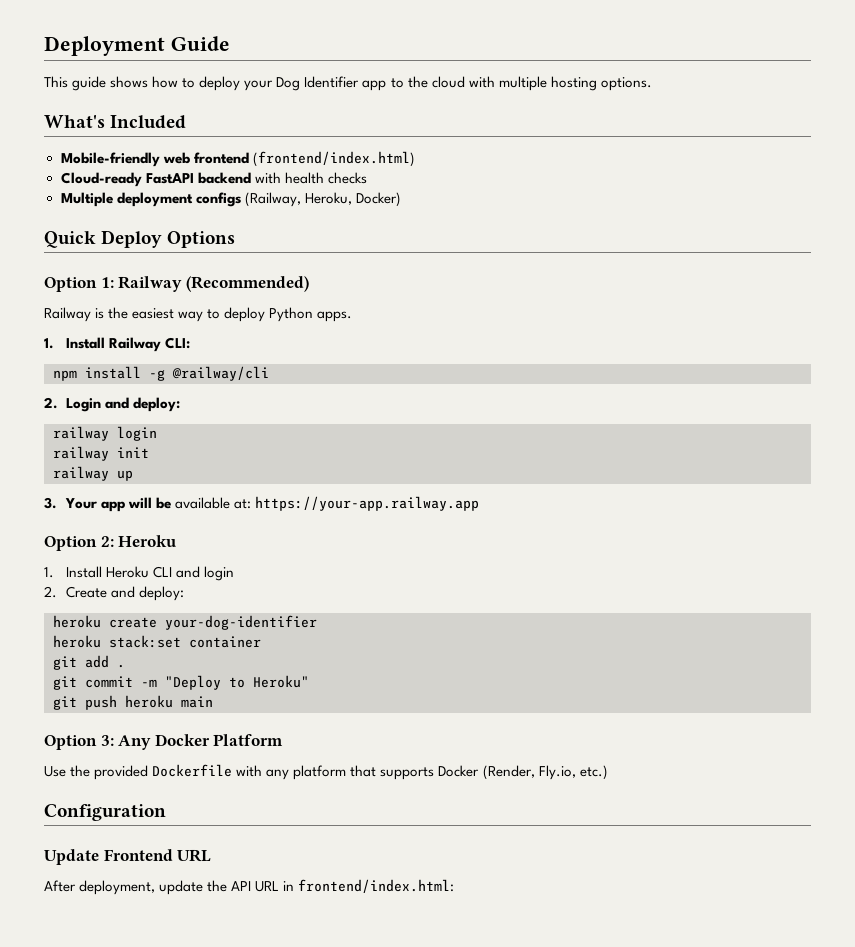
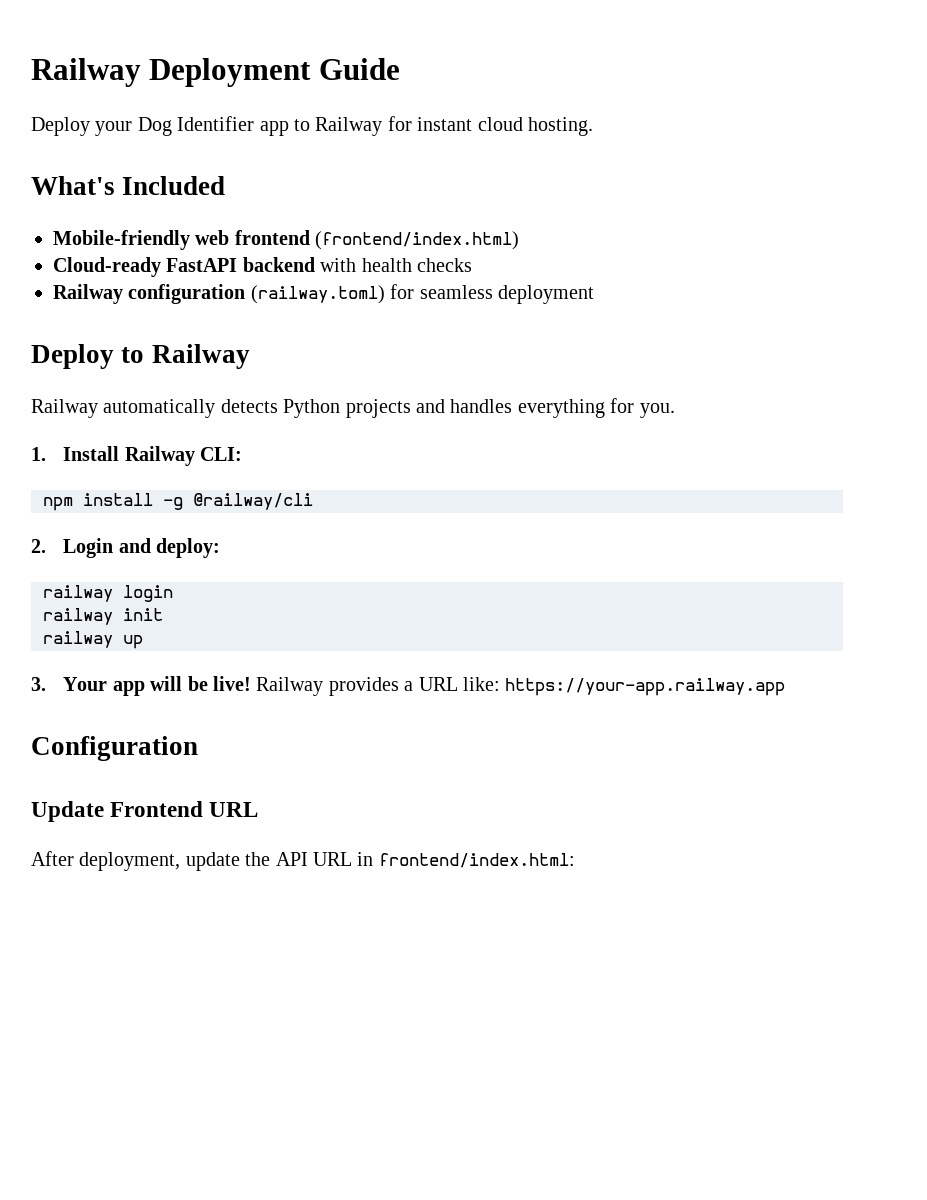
(44, 46) none -> [31,58,141,87] Railway
[44,76,241,91] This guide shows how to deploy -> [31,117,90,136] Deploy
[407,76,652,91] the cloud with multiple hosting options. -> [315,116,593,136] Railway for instant cloud hosting.
[60,192,401,207] [44,230,236,248] [44,276,309,292] [44,307,353,322] Multiple deployment configs (Railway, Heroku, Docker) // Quick Deploy Options // Option 1: Railway (Recommended) // Railway is the easiest way to deploy Python apps. -> [53,284,594,304] [31,344,250,369] [31,398,675,418] Railway configuration (railway.toml) for seamless deployment // Deploy to Railway // Railway automatically detects Python projects and handles everything for you.
[175,496,480,511] [44,535,177,551] [44,566,235,581] [44,586,185,601] [53,615,317,630] [53,635,261,648] [53,655,125,670] [53,675,309,690] [53,695,213,710] [44,734,284,750] [44,764,608,780] available at: https://your-app.railway.app // Option 2: Heroku // 1. Install Heroku CLI and login // 2. Create and deploy: // heroku create your-dog-identifier // heroku stack:set container // git add . // git commit -m "Deploy to Heroku" // git push heroku main // Option 3: Any Docker Platform // Use the provided Dockerfile with any platform that supports Docker (Render, Fly.io, etc.) -> [212,676,786,696] live! Railway provides a URL like: https://your-app.railway.app

